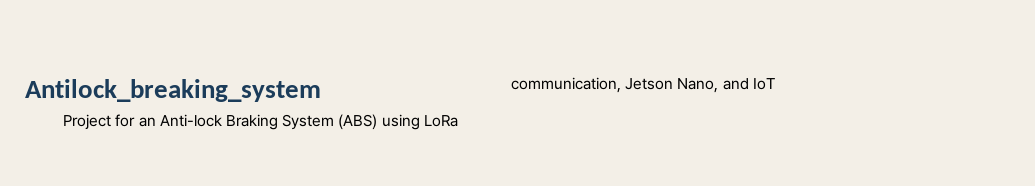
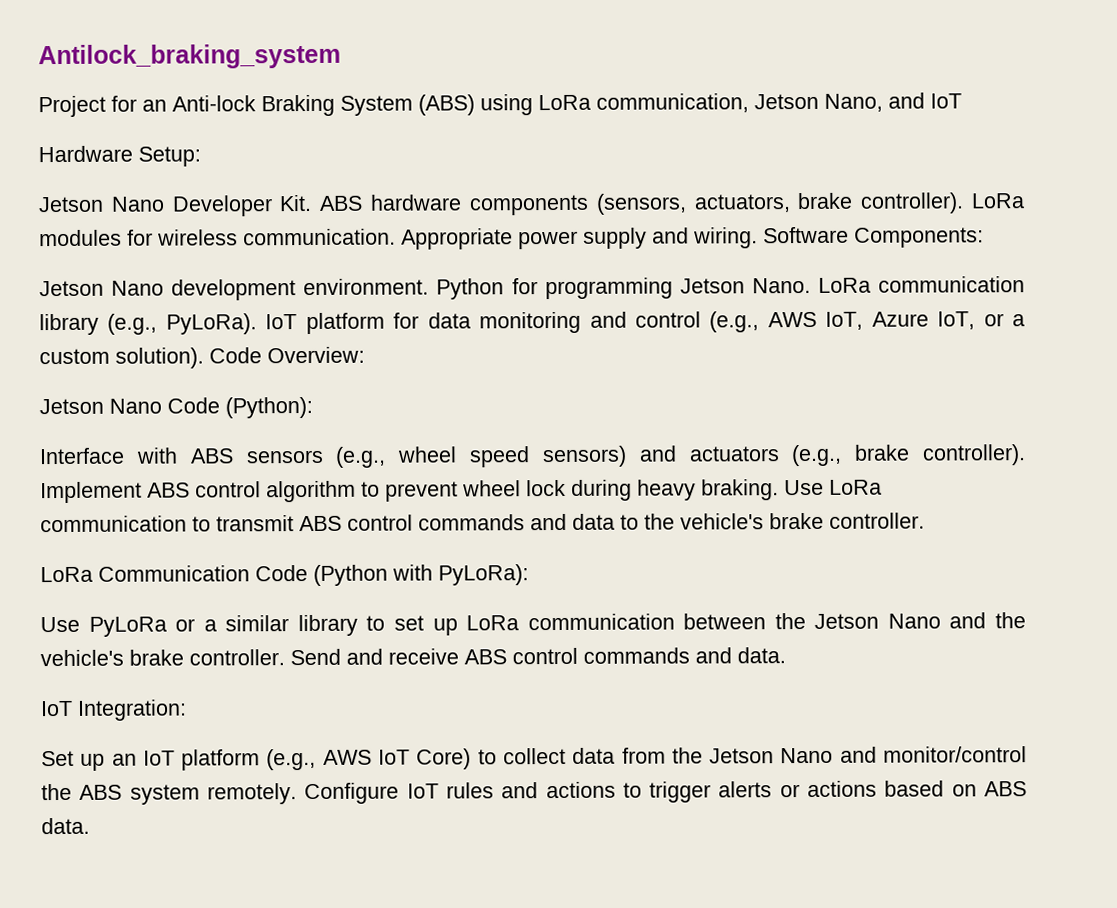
[25,79,321,102] Antilock_breaking_system -> [38,43,341,70] Antilock_braking_system
(775, 84) none -> [38,145,201,167] [38,192,1026,217] [39,226,984,250] [39,276,1026,301] [39,311,1025,336] [39,346,365,369] [39,396,313,419] [39,444,1027,468] [40,479,882,504] [40,512,925,533] [40,564,529,586] [40,612,1026,637] [40,647,786,667] [40,699,187,721] [41,746,1027,771] [41,780,1027,805] [41,817,90,835] // Hardware Setup: // Jetson Nano Developer Kit. ABS hardware components (sensors, actuators, brake controller). LoRa modules for wireless communication. Appropriate power supply and wiring. Software Components: // Jetson Nano development environment. Python for programming Jetson Nano. LoRa communication library (e.g., PyLoRa). IoT platform for data monitoring and control (e.g., AWS IoT, Azure IoT, or a custom solution). Code Overview: // Jetson Nano Code (Python): // Interface with ABS sensors (e.g., wheel speed sensors) and actuators (e.g., brake controller). Implement ABS control algorithm to prevent wheel lock during heavy braking. Use LoRa communication to transmit ABS control commands and data to the vehicle's brake controller. // LoRa Communication Code (Python with PyLoRa): // Use PyLoRa or a similar library to set up LoRa communication between the Jetson Nano and the vehicle's brake controller. Send and receive ABS control commands and data. // IoT Integration: // Set up an IoT platform (e.g., AWS IoT Core) to collect data from the Jetson Nano and monitor/control the ABS system remotely. Configure IoT rules and actions to trigger alerts or actions based on ABS data.

